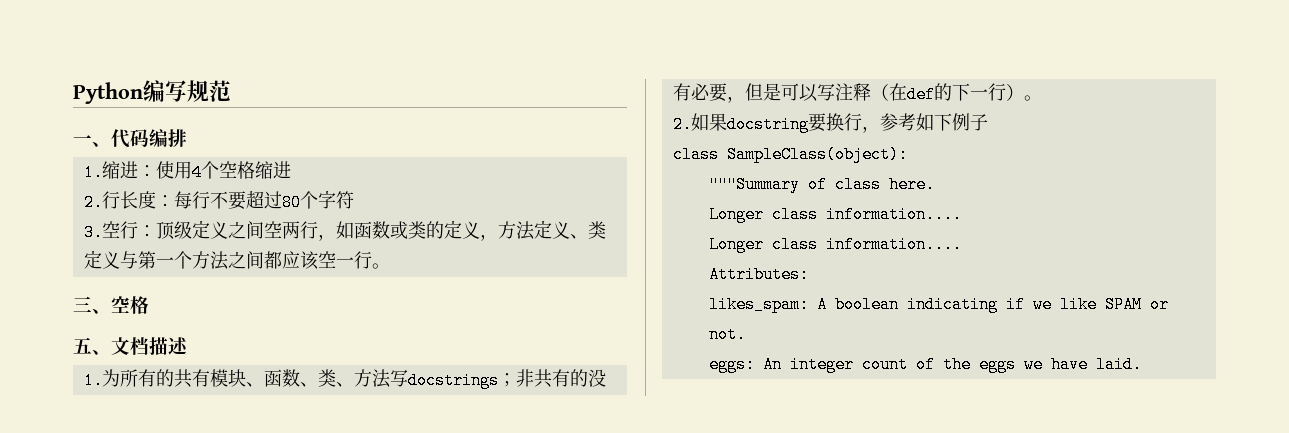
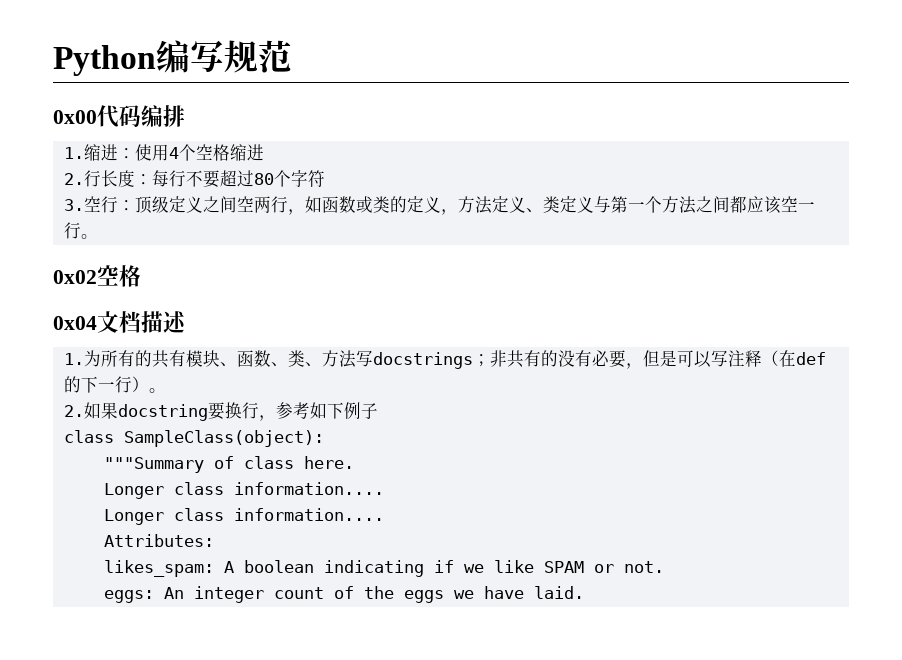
[73,135,111,147] 一、 -> [53,110,97,124] 0x00
[73,296,111,314] 三、 -> [53,270,97,284] 0x02
[73,337,111,355] 五、 -> [53,316,97,330] 0x04

